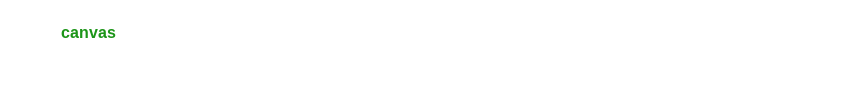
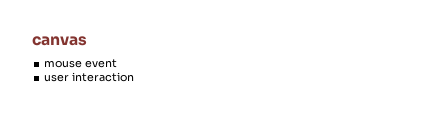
(116, 33) none -> [44,59,118,68] [44,72,135,82] // mouse event // user interaction

